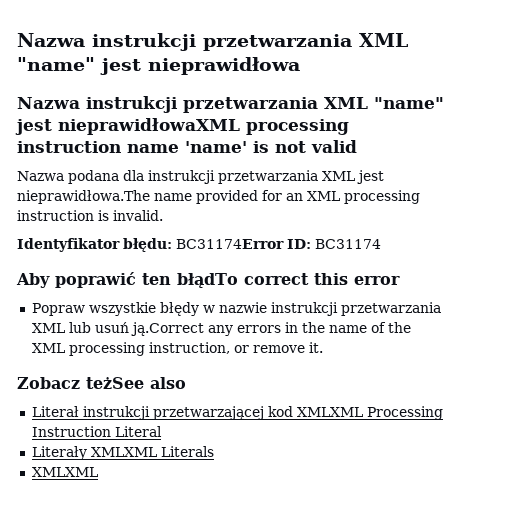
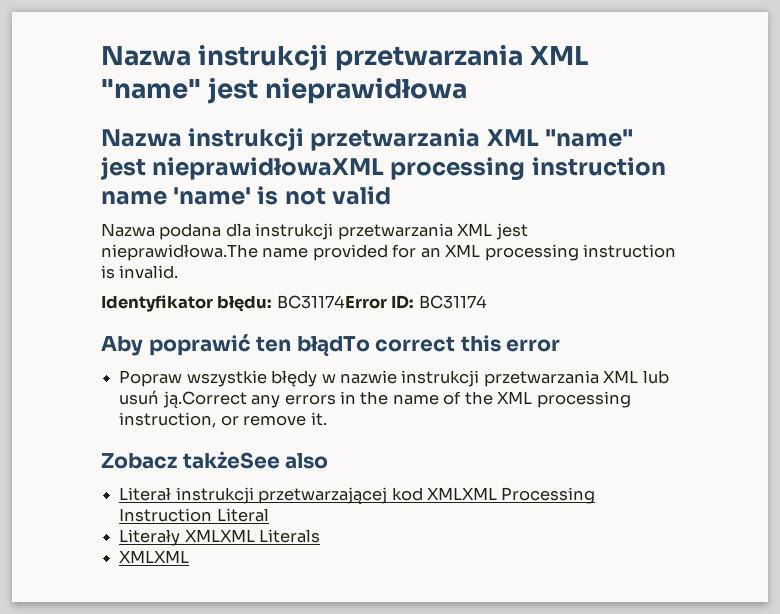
[86,377,144,389] teżSee -> [182,451,280,469] takżeSee

